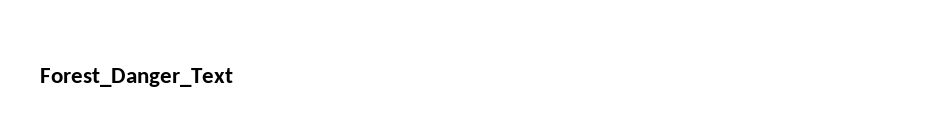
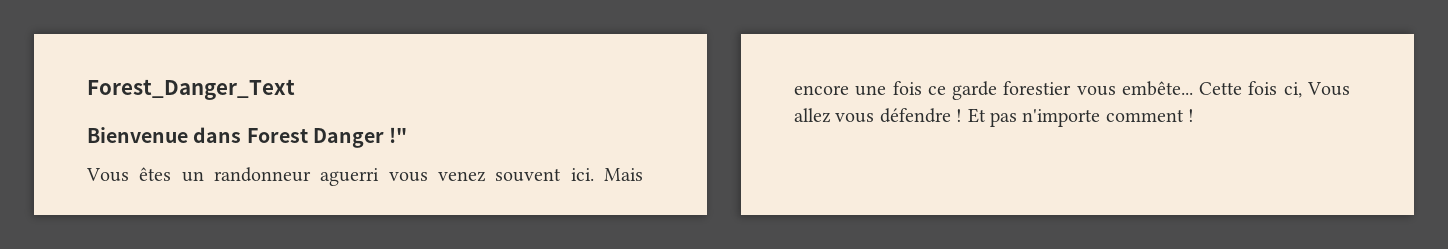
(233, 77) none -> [87,127,408,148] [86,167,643,186] [794,81,1350,100] [794,108,1195,127] // Bienvenue dans Forest Danger !" // Vous êtes un randonneur aguerri vous venez souvent ici. Mais encore une fois ce garde forestier vous embête... Cette fois ci, Vous allez vous défendre ! Et pas n'importe comment !

